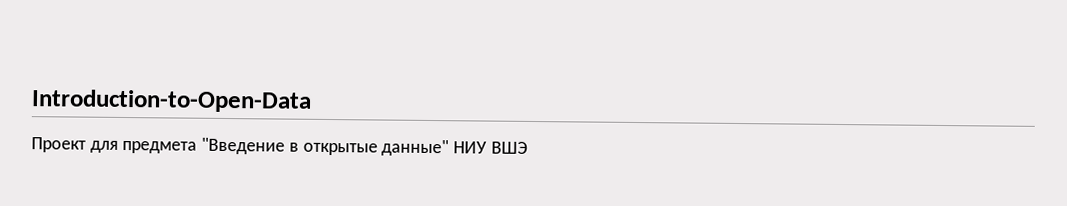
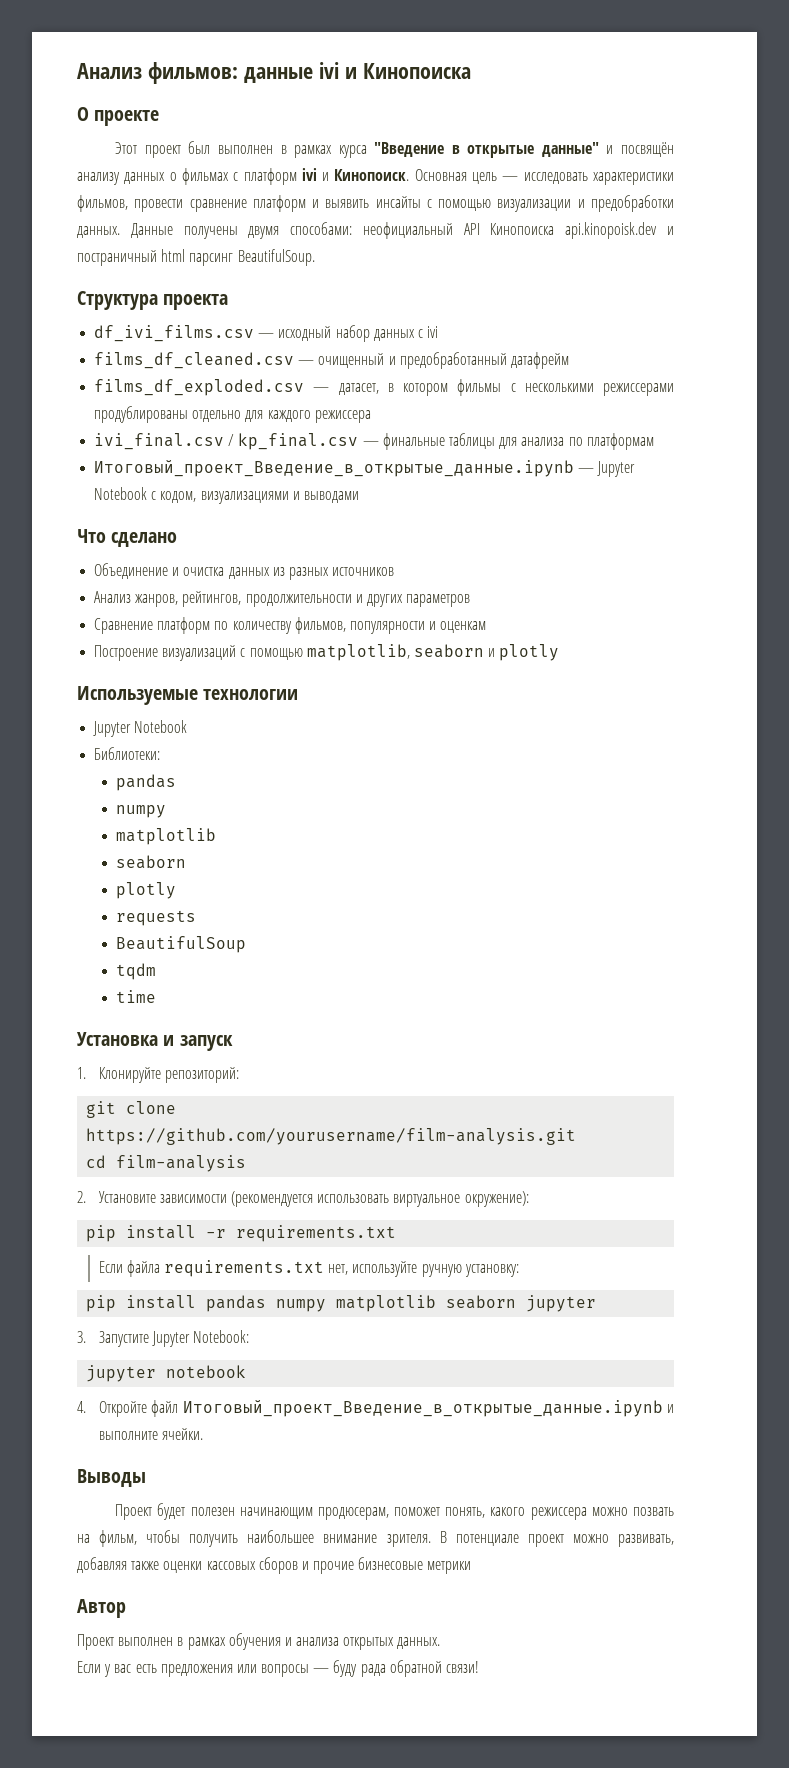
[31,89,312,113] [31,137,528,157] Introduction-to-Open-Data // Проект для предмета "Введение в открытые данные" НИУ ВШЭ -> [77,62,471,84] [77,107,160,126] [115,141,674,158] [77,168,675,185] [77,195,674,212] [77,222,674,239] [77,249,315,266] [77,291,229,310] [94,325,439,342] [94,352,569,369] [94,379,674,396] [94,406,371,423] [94,433,654,450] [94,460,636,477] [94,487,359,504] [77,529,178,547] [94,563,395,580] [94,591,471,607] [94,617,487,634] [94,644,560,661] [77,686,299,705] [93,720,188,737] [94,747,161,760] [115,774,176,791] [115,805,166,818] [115,828,216,845] [115,855,186,869] [115,882,176,899] [115,910,196,926] [115,936,246,953] [115,963,156,980] [115,990,156,1003] [77,1032,233,1051] [77,1067,239,1083] [86,1101,177,1118] [86,1128,577,1145] [86,1155,247,1172] [77,1191,529,1207] [86,1225,397,1242] [98,1260,519,1277] [86,1295,597,1312] [77,1330,249,1347] [86,1365,247,1382] [77,1400,674,1417] [98,1428,203,1440] [77,1469,146,1487] [115,1503,674,1520] [77,1530,675,1547] [77,1557,472,1574] [77,1599,126,1618] [77,1633,441,1650] [77,1660,480,1677] Анализ фильмов: данные ivi и Кинопоиска // О проекте // Этот проект был выполнен в рамках курса "Введение в открытые данные" и посвящён анализу данных о фильмах с платформ ivi и Кинопоиск. Основная цель — исследовать характеристики фильмов, провести сравнение платформ и выявить инсайты с помощью визуализации и предобработки данных. Данные получены двумя способами: неофициальный API Кинопоиска api.kinopoisk.dev и постраничный html парсинг BeautifulSoup. // Структура проекта // df_ivi_films.csv — исходный набор данных с ivi // films_df_cleaned.csv — очищенный и предобработанный датафрейм // films_df_exploded.csv — датасет, в котором фильмы с несколькими режиссерами продублированы отдельно для каждого режиссера // ivi_final.csv / kp_final.csv — финальные таблицы для анализа по платформам // Итоговый_проект_Введение_в_открытые_данные.ipynb — Jupyter Notebook с кодом, визуализациями и выводами // Что сделано // Объединение и очистка данных из разных источников // Анализ жанров, рейтингов, продолжительности и других параметров // Сравнение платформ по количеству фильмов, популярности и оценкам // Построение визуализаций с помощью matplotlib, seaborn и plotly // Используемые технологии // Jupyter Notebook // Библиотеки: // pandas // numpy // matplotlib // seaborn // plotly // requests // BeautifulSoup // tqdm // time // Установка и запуск // 1. Клонируйте репозиторий: // git clone https://github.com/yourusername/film-analysis.git // cd film-analysis // 2. Установите зависимости (рекомендуется использовать виртуальное окружение): // pip install -r requirements.txt // Если файла requirements.txt нет, используйте ручную установку: // pip install pandas numpy matplotlib seaborn jupyter // 3. Запустите Jupyter Notebook: // jupyter notebook // 4. Откройте файл Итоговый_проект_Введение_в_открытые_данные.ipynb и выполните ячейки. // Выводы // Проект будет полезен начинающим продюсерам, поможет понять, какого режиссера можно позвать на фильм, чтобы получить наибольшее внимание зрителя. В потенциале проект можно развивать, добавляя также оценки кассовых сборов и прочие бизнесовые метрики // Автор // Проект выполнен в рамках обучения и анализа открытых данных. // Если у вас есть предложения или вопросы — буду рада обратной связи!

